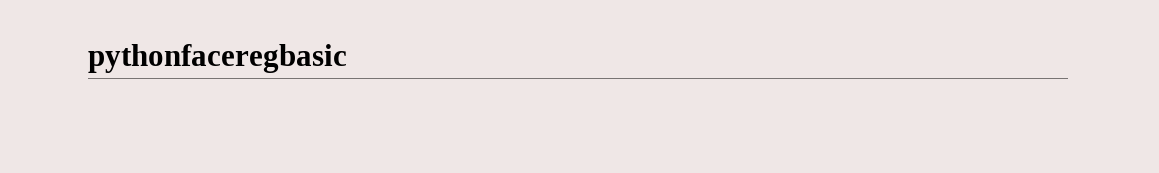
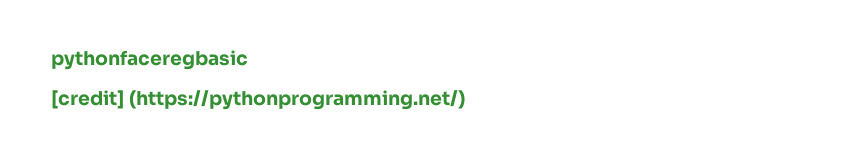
(347, 58) none -> [51,90,466,110] // [credit] (https://pythonprogramming.net/)

